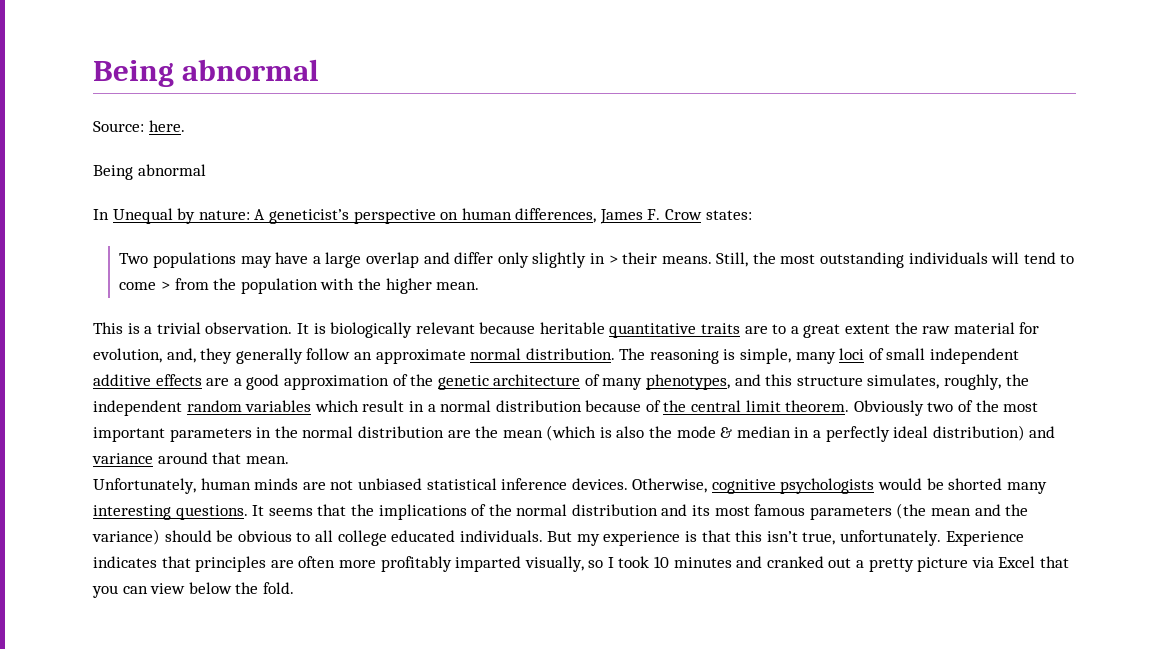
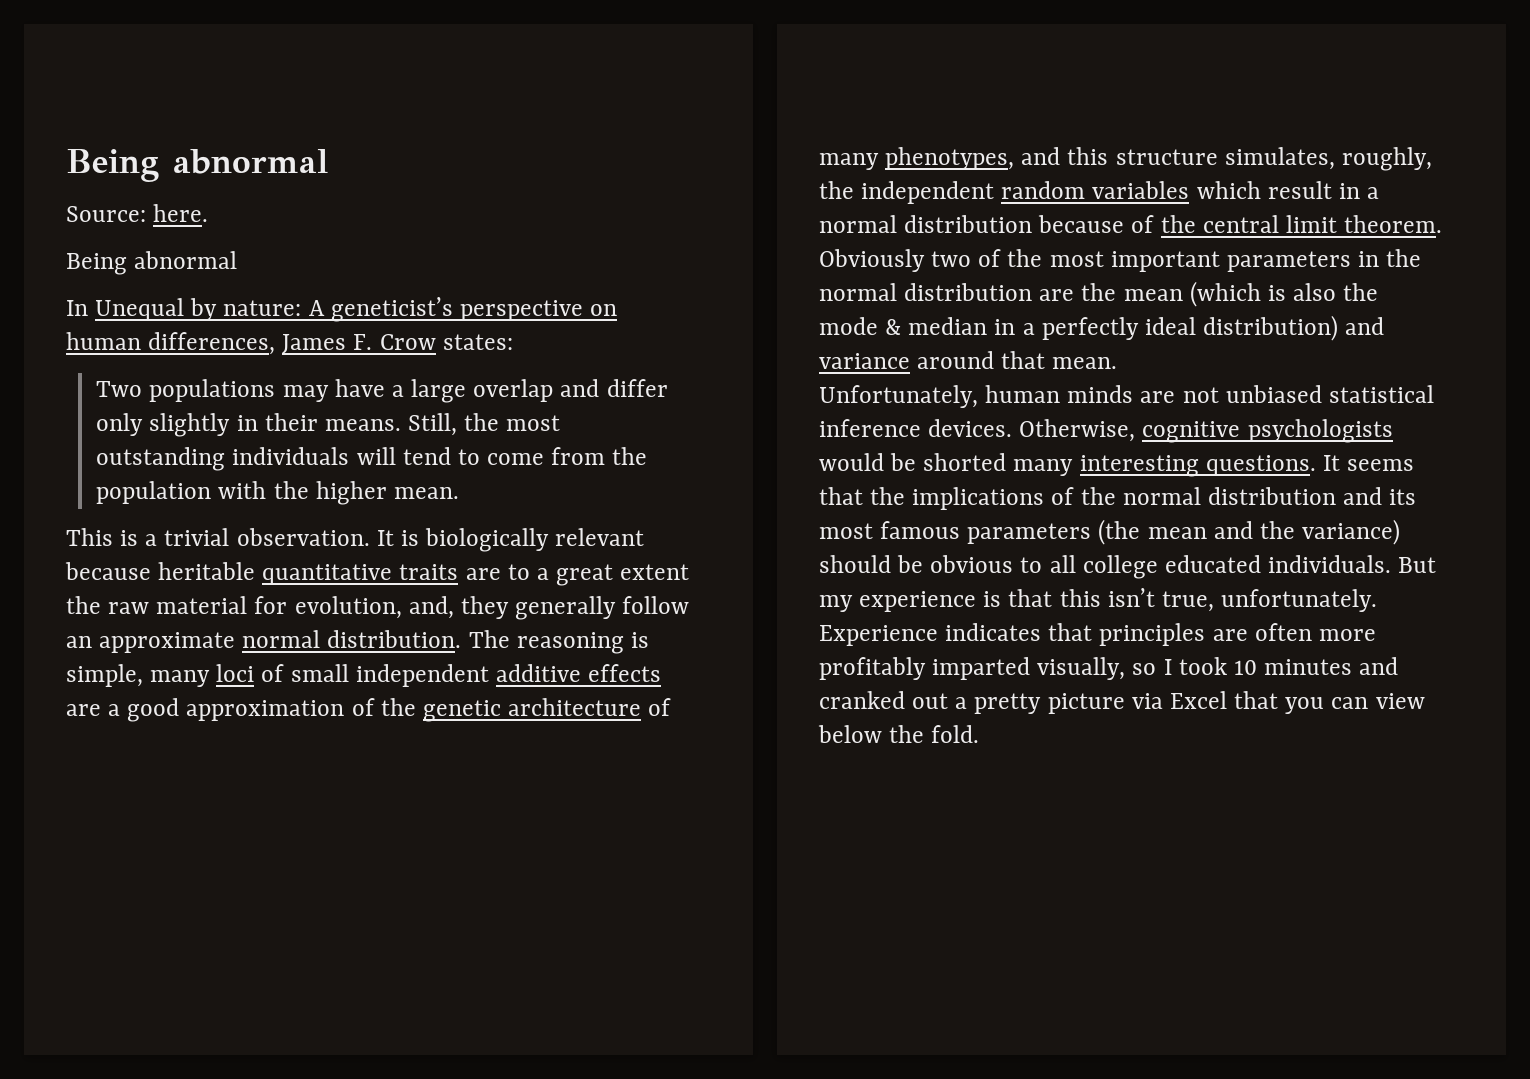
[608,255,618,264] > -> (258, 423) none
[161,281,171,290] > -> (545, 459) none

